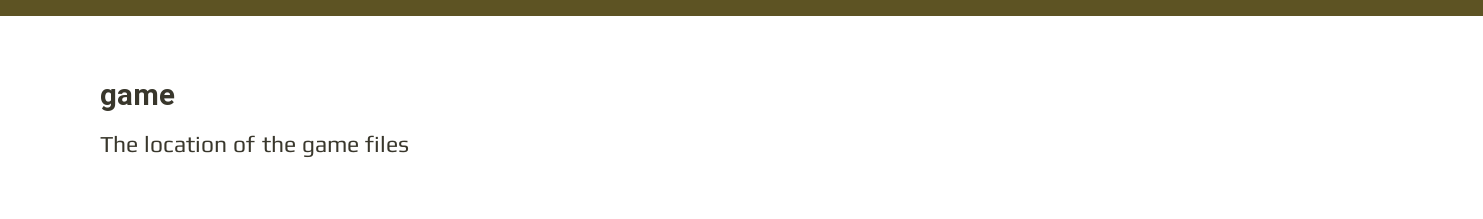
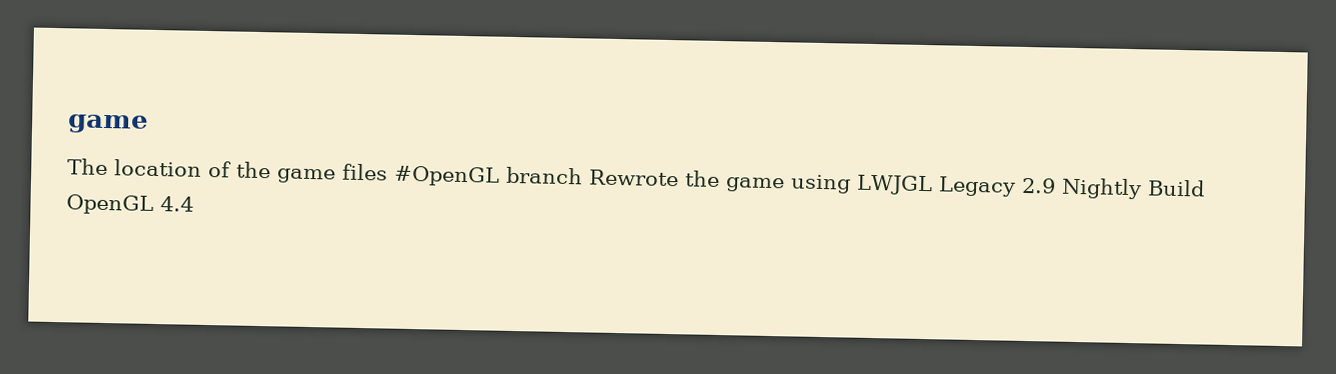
(410, 144) none -> [393,165,1205,200] [66,194,194,215] #OpenGL branch Rewrote the game using LWJGL Legacy 2.9 Nightly Build OpenGL 4.4

